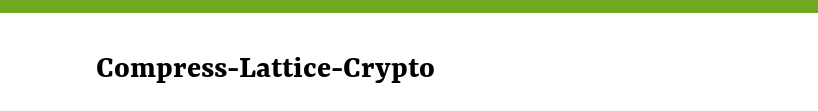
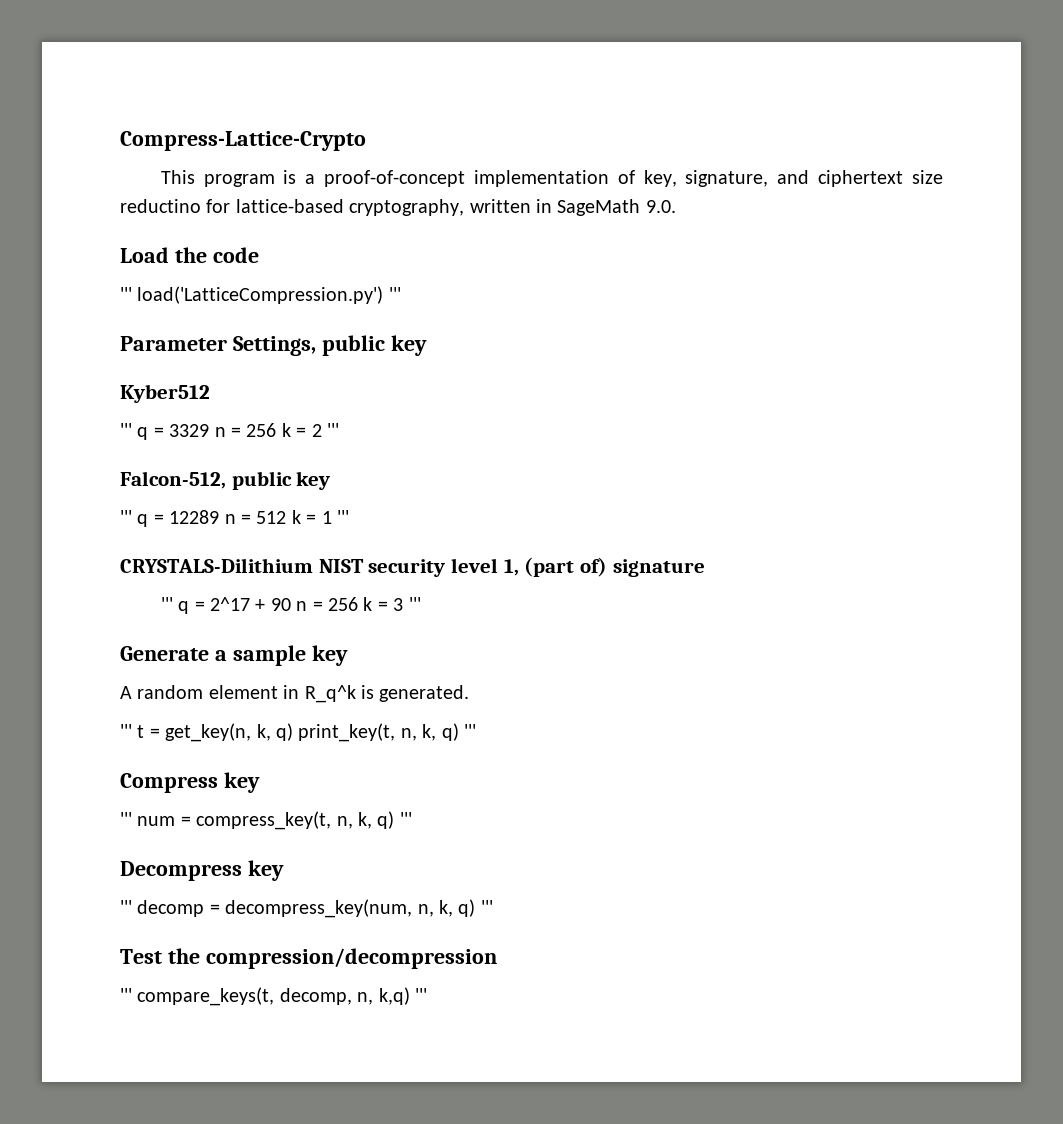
(435, 70) none -> [160,170,943,187] [120,199,676,216] [120,247,259,263] [120,286,401,304] [120,335,427,356] [120,384,210,403] [120,423,339,440] [120,471,331,490] [120,510,349,527] [120,557,705,577] [160,597,421,614] [120,645,348,666] [120,685,470,703] [120,723,476,742] [120,772,260,793] [120,811,412,830] [120,860,284,881] [120,899,493,918] [120,948,497,969] [120,987,427,1006] // This program is a proof-of-concept implementation of key, signature, and ciphertext size reductino for lattice-based cryptography, written in SageMath 9.0. // Load the code // ''' load('LatticeCompression.py') ''' // Parameter Settings, public key // Kyber512 // ''' q = 3329 n = 256 k = 2 ''' // Falcon-512, public key // ''' q = 12289 n = 512 k = 1 ''' // CRYSTALS-Dilithium NIST security level 1, (part of) signature // ''' q = 2^17 + 90 n = 256 k = 3 ''' // Generate a sample key // A random element in R_q^k is generated. // ''' t = get_key(n, k, q) print_key(t, n, k, q) ''' // Compress key // ''' num = compress_key(t, n, k, q) ''' // Decompress key // ''' decomp = decompress_key(num, n, k, q) ''' // Test the compression/decompression // ''' compare_keys(t, decomp, n, k,q) '''

